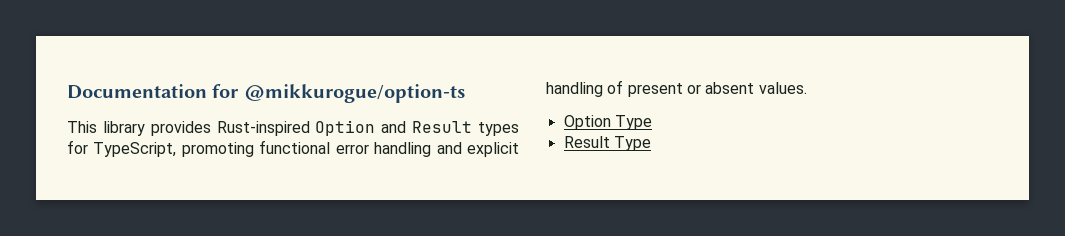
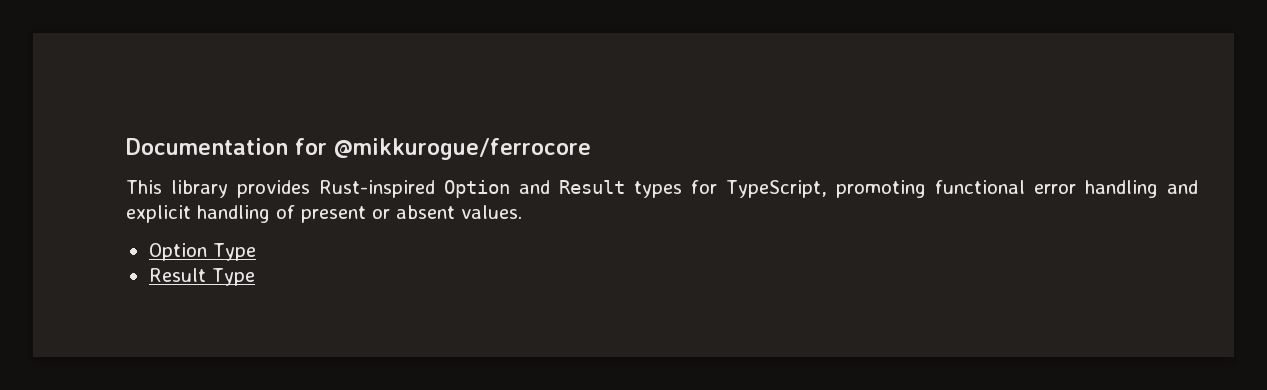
[243,84,465,103] @mikkurogue/option-ts -> [334,138,591,160] @mikkurogue/ferrocore

